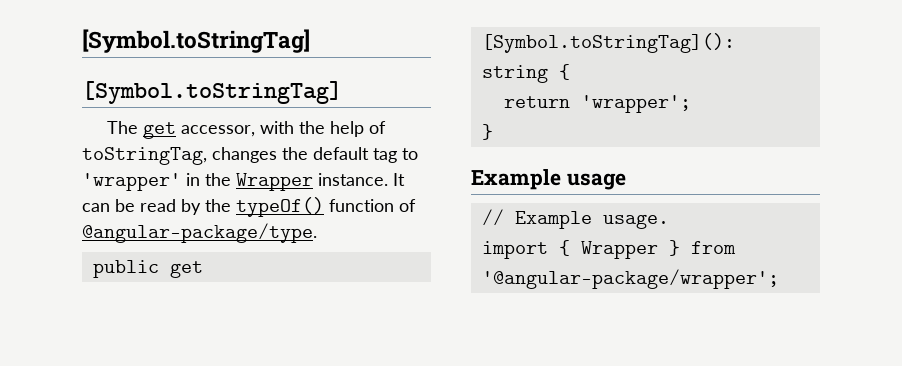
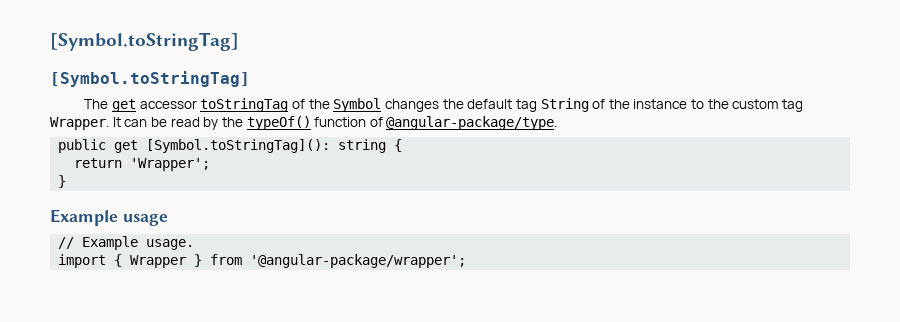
[181,121,387,137] [82,147,418,165] [82,173,388,191] accessor, with the help of toStringTag, changes the default tag to 'wrapper' in the Wrapper instance. -> [139,98,804,112] [50,117,109,130] accessor toStringTag of the Symbol changes the default tag String of the instance to the custom tag Wrapper.
[580,95,691,113] 'wrapper'; -> [130,158,211,171] 'Wrapper';

